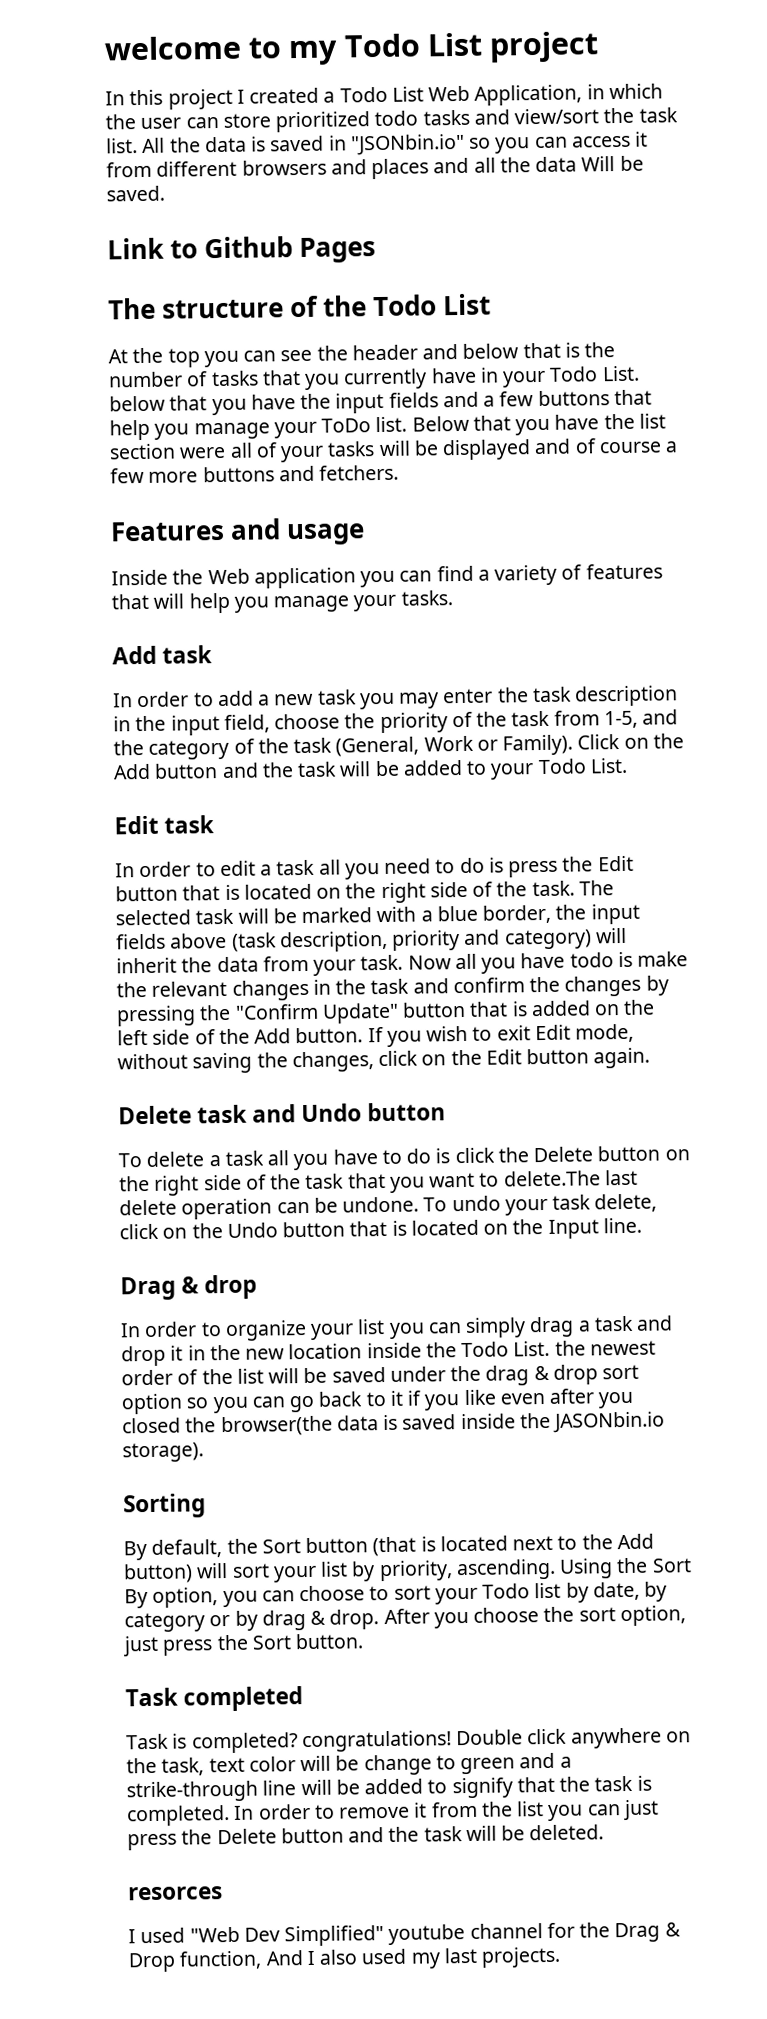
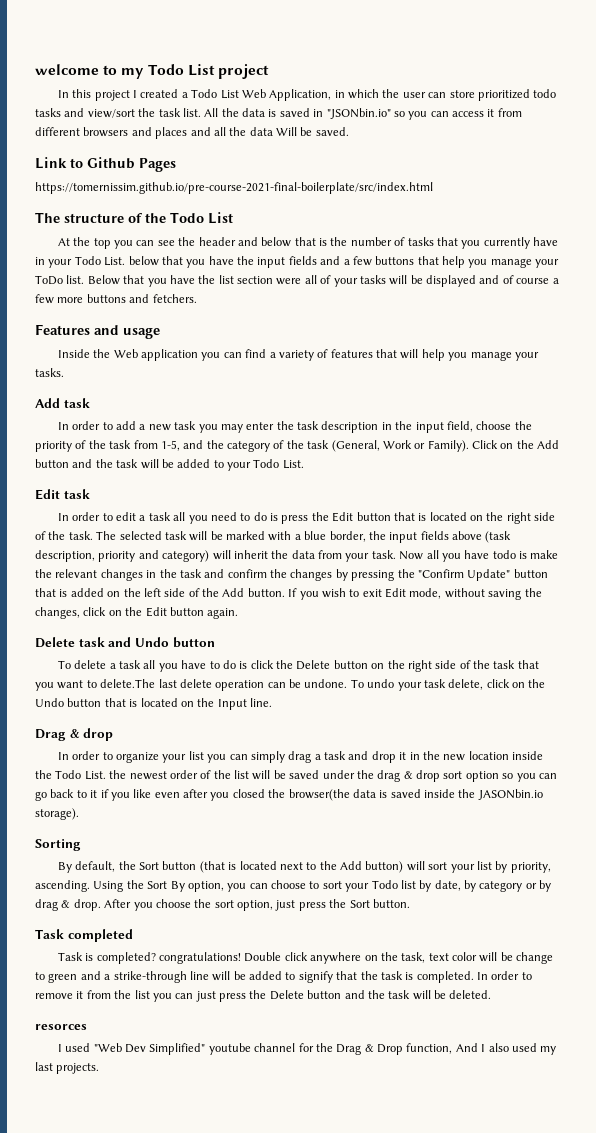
(377, 250) none -> [35,182,433,194] // https://tomernissim.github.io/pre-course-2021-final-boilerplate/src/index.html

